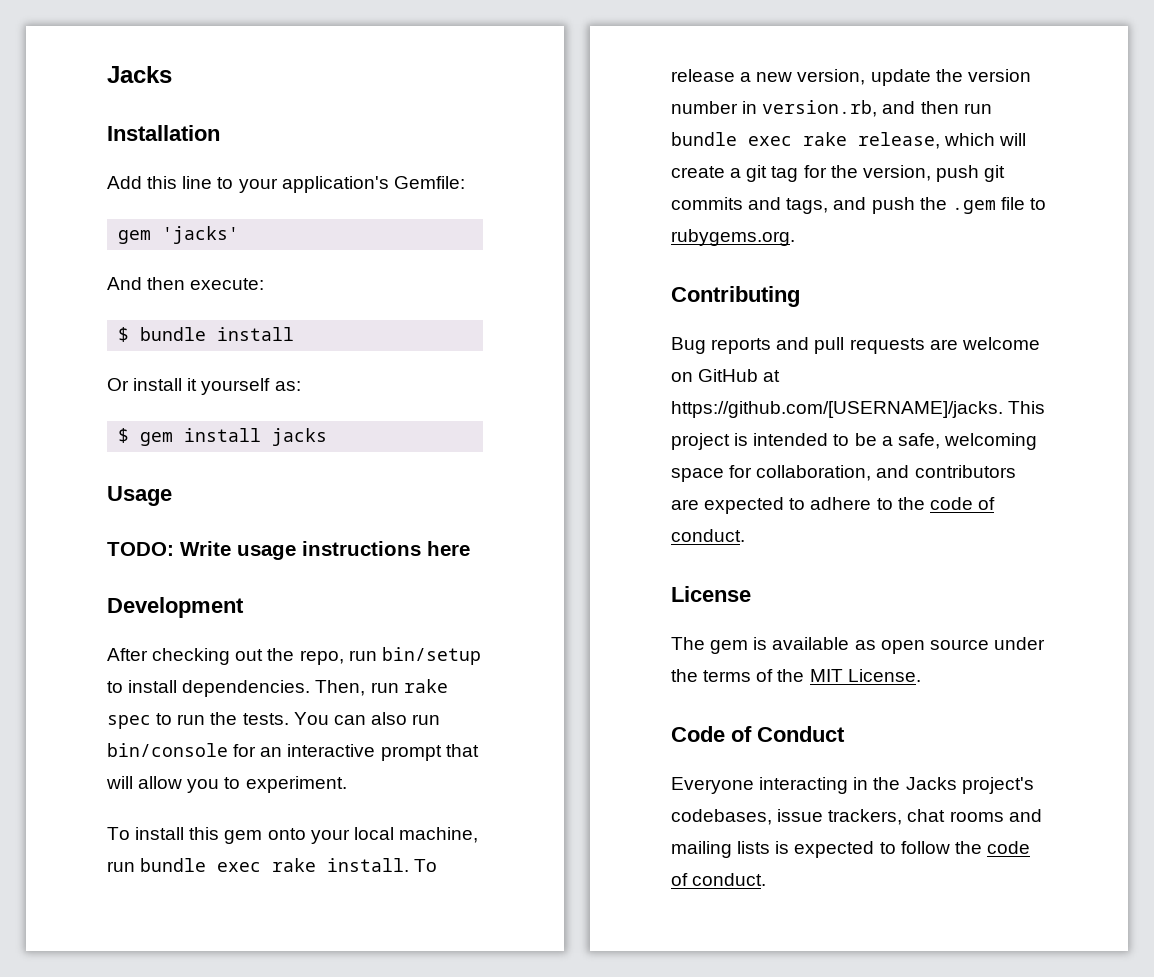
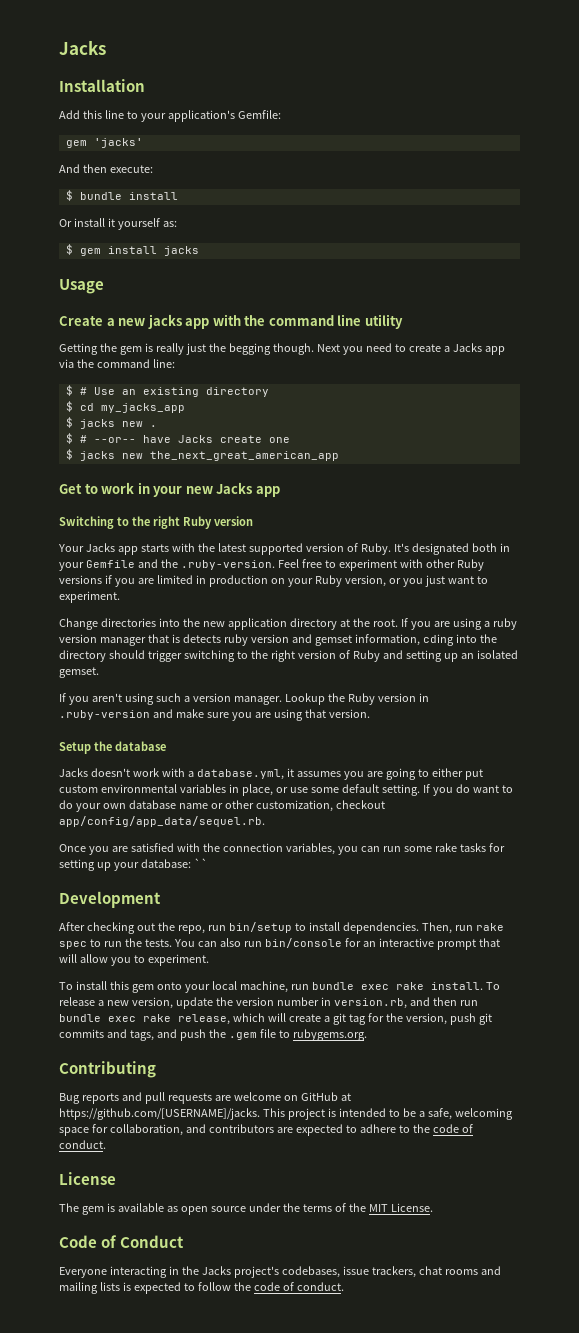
[107,541,470,560] TODO: Write usage instructions here -> [59,314,403,329] [59,343,505,355] [59,359,175,368] [65,385,269,397] [65,401,185,413] [65,417,157,429] [65,433,290,444] [65,449,339,461] [59,482,280,497] [59,516,253,529] [58,543,510,555] [59,559,484,571] [59,575,488,587] [59,591,120,603] [59,618,517,630] [59,634,497,646] [59,650,518,662] [59,667,99,678] [59,693,429,705] [59,709,370,721] [59,741,166,754] [59,768,483,780] [59,784,513,796] [59,800,385,812] [59,816,265,827] [59,843,505,855] [59,858,208,871] Create a new jacks app with the command line utility // Getting the gem is really just the begging though. Next you need to create a Jacks app via the command line: // $ # Use an existing directory // $ cd my_jacks_app // $ jacks new . // $ # --or-- have Jacks create one // $ jacks new the_next_great_american_app // Get to work in your new Jacks app // Switching to the right Ruby version // Your Jacks app starts with the latest supported version of Ruby. It's designated both in your Gemfile and the .ruby-version. Feel free to experiment with other Ruby versions if you are limited in production on your Ruby version, or you just want to experiment. // Change directories into the new application directory at the root. If you are using a ruby version manager that is detects ruby version and gemset information, cding into the directory should trigger switching to the right version of Ruby and setting up an isolated gemset. // If you aren't using such a version manager. Lookup the Ruby version in .ruby-version and make sure you are using that version. // Setup the database // Jacks doesn't work with a database.yml, it assumes you are going to either put custom environmental variables in place, or use some default setting. If you do want to do your own database name or other customization, checkout app/config/app_data/sequel.rb. // Once you are satisfied with the connection variables, you can run some rake tasks for setting up your database: ``

